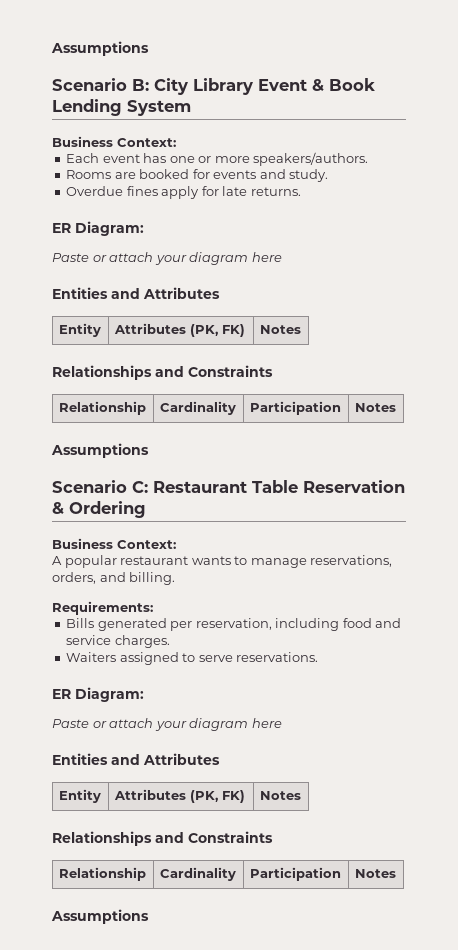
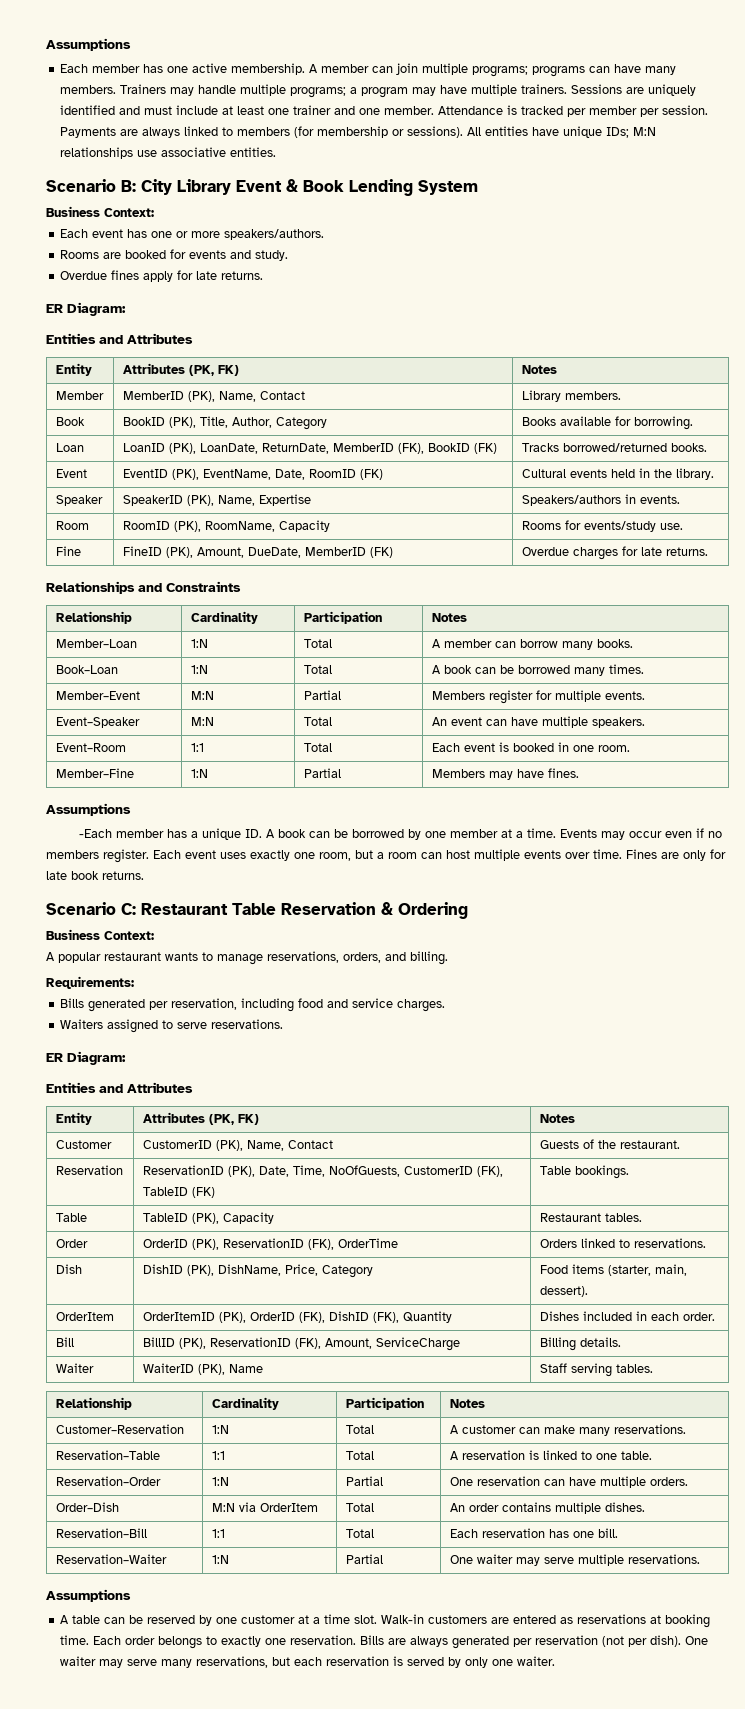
[51,41,149,56] Assumptions -> [46,38,131,51] [60,63,677,77] [60,84,697,98] [60,105,709,117] [60,126,657,138] [60,147,277,159] Assumptions // Each member has one active membership. A member can join multiple programs; programs can have many members. Trainers may handle multiple programs; a program may have multiple trainers. Sessions are uniquely identified and must include at least one trainer and one member. Attendance is tracked per member per session. Payments are always linked to members (for membership or sessions). All entities have unique IDs; M:N relationships use associative entities.
[52,252,282,265] [52,287,220,299] [58,323,101,337] [113,323,245,337] [259,325,301,334] [52,365,273,380] [58,401,146,415] [159,401,236,415] [249,401,341,415] [354,403,396,412] [51,443,149,458] // Paste or attach your diagram here // Entities and Attributes // Entity | Attributes (PK, FK) | Notes // Relationships and Constraints // Relationship | Cardinality | Participation | Notes // Assumptions -> [46,333,193,344] [55,363,92,376] [122,363,239,376] [521,365,557,374] [55,391,104,400] [122,391,305,402] [521,390,621,402] [55,417,85,426] [122,416,327,430] [521,416,693,430] [55,443,84,452] [122,443,497,454] [521,443,707,452] [55,469,87,478] [122,469,383,480] [521,468,714,480] [55,495,103,506] [122,494,311,506] [521,494,680,506] [55,521,89,530] [122,520,330,532] [521,520,683,532] [55,546,81,556] [122,546,393,558] [521,546,708,560] [46,581,241,594] [55,611,132,624] [190,611,258,624] [303,611,382,624] [431,613,467,622] [55,639,137,648] [190,639,208,648] [303,639,332,648] [431,639,633,650] [55,665,118,674] [190,665,208,674] [303,665,332,674] [431,664,644,676] [55,691,140,700] [190,691,214,700] [303,690,341,700] [431,690,645,704] [55,717,140,728] [190,717,214,726] [303,717,332,726] [431,716,645,728] [55,743,126,752] [190,743,204,752] [303,743,332,752] [431,742,630,752] [55,768,134,778] [190,769,208,778] [303,768,341,778] [431,768,579,780] [46,803,131,816] [78,828,722,840] [46,849,726,863] [46,871,144,880] // Entities and Attributes // Entity | Attributes (PK, FK) | Notes // Member | MemberID (PK), Name, Contact | Library members. // Book | BookID (PK), Title, Author, Category | Books available for borrowing. // Loan | LoanID (PK), LoanDate, ReturnDate, MemberID (FK), BookID (FK) | Tracks borrowed/returned books. // Event | EventID (PK), EventName, Date, RoomID (FK) | Cultural events held in the library. // Speaker | SpeakerID (PK), Name, Expertise | Speakers/authors in events. // Room | RoomID (PK), RoomName, Capacity | Rooms for events/study use. // Fine | FineID (PK), Amount, DueDate, MemberID (FK) | Overdue charges for late returns. // Relationships and Constraints // Relationship | Cardinality | Participation | Notes // Member–Loan | 1:N | Total | A member can borrow many books. // Book–Loan | 1:N | Total | A book can be borrowed many times. // Member–Event | M:N | Partial | Members register for multiple events. // Event–Speaker | M:N | Total | An event can have multiple speakers. // Event–Room | 1:1 | Total | Each event is booked in one room. // Member–Fine | 1:N | Partial | Members may have fines. // Assumptions // -Each member has a unique ID. A book can be borrowed by one member at a time. Events may occur even if no members register. Each event uses exactly one room, but a room can host multiple events over time. Fines are only for late book returns.
[52,718,282,731] [52,753,220,765] [58,789,101,803] [113,789,245,803] [259,791,301,800] [52,831,273,846] [58,867,146,881] [159,867,236,881] [249,867,341,881] [354,869,396,878] [51,909,149,924] // Paste or attach your diagram here // Entities and Attributes // Entity | Attributes (PK, FK) | Notes // Relationships and Constraints // Relationship | Cardinality | Participation | Notes // Assumptions -> [46,1082,193,1093] [55,1112,92,1125] [142,1112,259,1125] [539,1114,575,1123] [55,1140,112,1149] [142,1140,333,1151] [539,1139,680,1149] [55,1165,123,1175] [142,1165,503,1177] [142,1187,215,1198] [539,1165,629,1179] [55,1213,87,1222] [142,1212,274,1224] [539,1213,642,1222] [55,1239,88,1248] [142,1238,398,1250] [539,1238,706,1248] [55,1264,82,1274] [142,1264,373,1278] [539,1264,687,1276] [539,1286,588,1297] [55,1312,114,1321] [142,1311,452,1323] [539,1311,715,1321] [55,1337,74,1347] [142,1337,460,1351] [539,1337,621,1351] [55,1363,94,1373] [142,1363,263,1375] [539,1363,653,1377] [55,1397,132,1410] [211,1397,279,1410] [345,1397,424,1410] [449,1399,485,1408] [55,1424,184,1434] [211,1425,229,1434] [345,1425,374,1434] [449,1424,686,1436] [55,1450,160,1460] [211,1451,225,1460] [345,1451,374,1460] [449,1450,652,1460] [55,1476,161,1486] [211,1477,229,1486] [345,1476,383,1486] [449,1476,688,1488] [55,1502,119,1512] [211,1502,318,1512] [345,1503,374,1512] [449,1502,645,1514] [55,1528,147,1538] [211,1529,225,1538] [345,1529,374,1538] [449,1528,618,1538] [55,1554,167,1564] [211,1555,229,1564] [345,1554,383,1564] [449,1554,700,1566] [46,1589,131,1602] [60,1614,711,1628] [60,1635,709,1649] [60,1656,556,1668] // Entities and Attributes // Entity | Attributes (PK, FK) | Notes // Customer | CustomerID (PK), Name, Contact | Guests of the restaurant. // Reservation | ReservationID (PK), Date, Time, NoOfGuests, CustomerID (FK), TableID (FK) | Table bookings. // Table | TableID (PK), Capacity | Restaurant tables. // Order | OrderID (PK), ReservationID (FK), OrderTime | Orders linked to reservations. // Dish | DishID (PK), DishName, Price, Category | Food items (starter, main, dessert). // OrderItem | OrderItemID (PK), OrderID (FK), DishID (FK), Quantity | Dishes included in each order. // Bill | BillID (PK), ReservationID (FK), Amount, ServiceCharge | Billing details. // Waiter | WaiterID (PK), Name | Staff serving tables. // Relationship | Cardinality | Participation | Notes // Customer–Reservation | 1:N | Total | A customer can make many reservations. // Reservation–Table | 1:1 | Total | A reservation is linked to one table. // Reservation–Order | 1:N | Partial | One reservation can have multiple orders. // Order–Dish | M:N via OrderItem | Total | An order contains multiple dishes. // Reservation–Bill | 1:1 | Total | Each reservation has one bill. // Reservation–Waiter | 1:N | Partial | One waiter may serve multiple reservations. // Assumptions // A table can be reserved by one customer at a time slot. Walk-in customers are entered as reservations at booking time. Each order belongs to exactly one reservation. Bills are always generated per reservation (not per dish). One waiter may serve many reservations, but each reservation is served by only one waiter.

